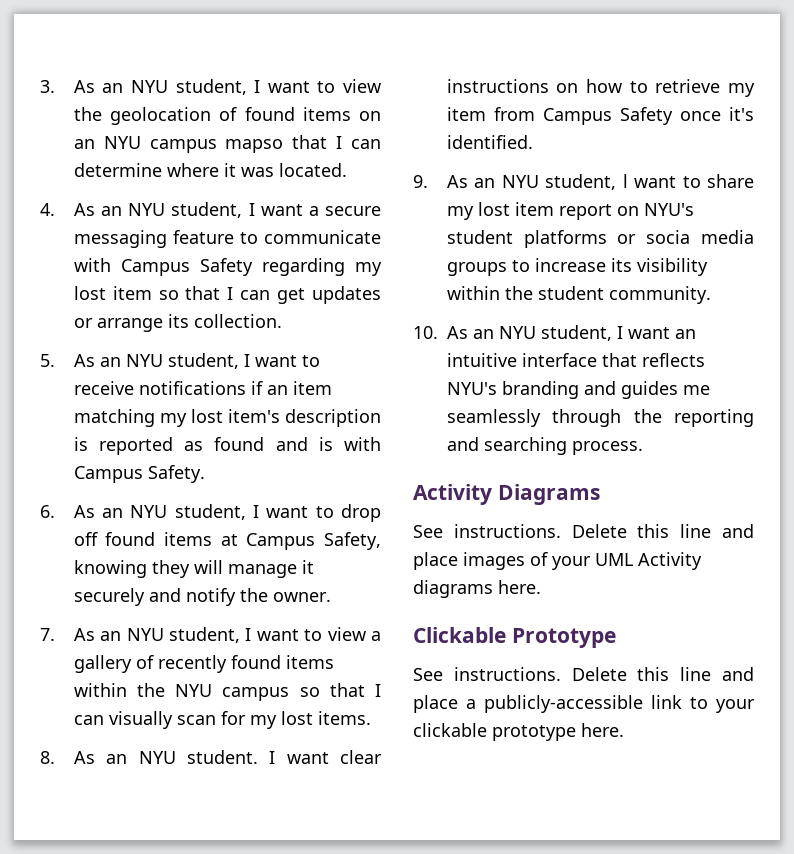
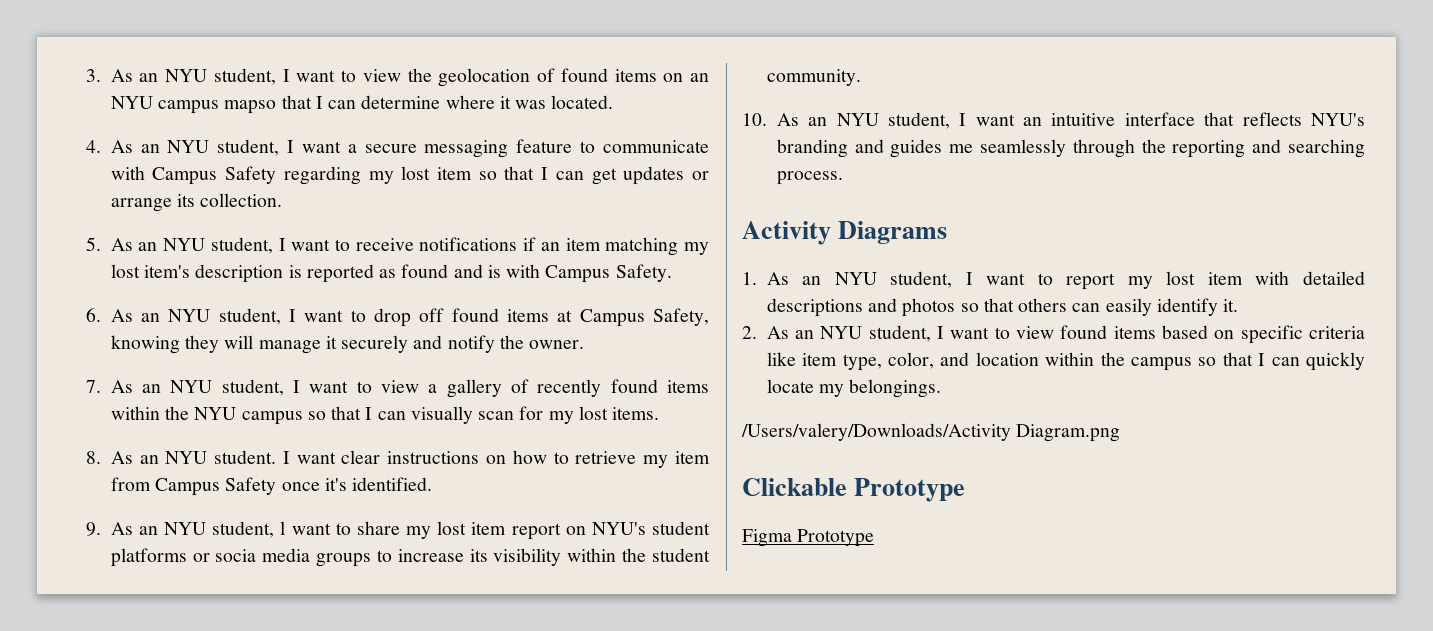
[413,524,754,538] [413,552,702,570] [413,580,541,598] [413,627,616,648] [413,667,754,681] [413,695,755,713] [413,723,624,741] See instructions. Delete this line and place images of your UML Activity diagrams here. // Clickable Prototype // See instructions. Delete this line and place a publicly-accessible link to your clickable prototype here. -> [742,271,1365,290] [766,298,1239,317] [742,325,1365,344] [766,352,1365,371] [766,379,942,398] [741,423,1121,442] [742,478,966,502] [742,529,875,547] 1. As an NYU student, I want to report my lost item with detailed descriptions and photos so that others can easily identify it. // 2. As an NYU student, I want to view found items based on specific criteria like item type, color, and location within the campus so that I can quickly locate my belongings. // /Users/valery/Downloads/Activity Diagram.png // Clickable Prototype // Figma Prototype

